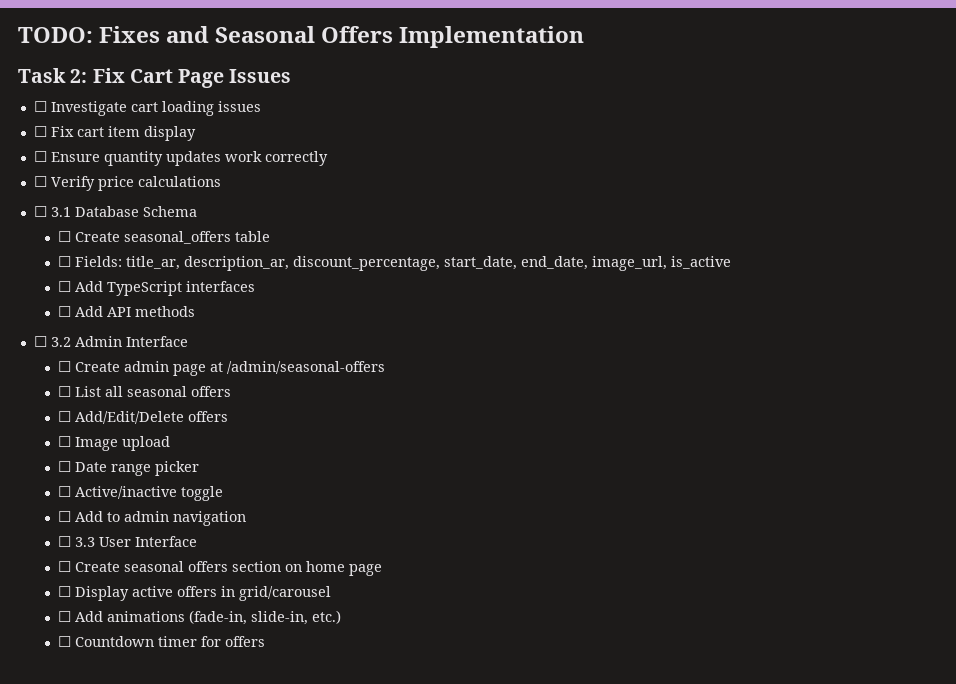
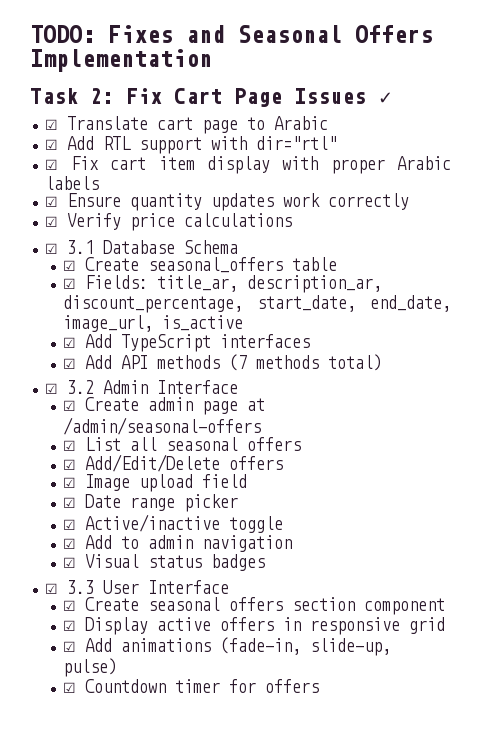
[33,101,261,116] [33,126,47,137] // ☐ Investigate cart loading issues // ☐ -> [378,92,393,104] [45,116,329,134] [45,136,338,154] [45,159,59,170] ✓ // ☑ Translate cart page to Arabic // ☑ Add RTL support with dir="rtl" // ☑
[33,151,47,162] // ☐ -> [282,156,451,174] [45,176,100,190] [45,196,59,207] with proper Arabic labels // ☑
[33,176,47,187] ☐ -> [45,216,59,227] ☑
[33,206,47,217] ☐ -> [45,243,59,254] ☑
[58,231,72,242] ☐ -> [63,260,77,271] ☑
[58,256,72,267] ☐ -> [63,278,77,289] ☑
[58,281,72,292] ☐ -> [63,337,77,348] ☑
[58,306,72,317] ☐ -> [63,358,77,369] ☑
[33,336,47,347] // ☐ -> [229,354,383,371] [45,383,59,394] (7 methods total) // ☑
[58,361,72,372] ☐ -> [63,400,77,411] ☑
[58,386,72,397] ☐ -> [63,440,77,451] ☑
[58,411,72,422] ☐ -> [63,459,77,470] ☑
[58,436,72,447] ☐ -> [63,477,77,488] ☑
[58,461,72,472] // ☐ -> [202,474,248,488] [63,497,77,508] field // ☑
[58,486,72,497] ☐ -> [63,519,77,530] ☑
[58,511,72,522] ☐ -> [63,538,77,549] ☑
[58,536,72,547] ☐ -> [63,554,266,571] [45,583,59,594] ☑ Visual status badges // ☑
[58,561,72,572] ☐ -> [63,600,77,611] ☑
[285,561,383,576] [58,586,332,601] [58,610,342,625] [58,636,72,647] on home page // ☐ Display active offers in grid/carousel // ☐ Add animations (fade-in, slide-in, etc.) // ☐ -> [364,598,446,615] [63,617,446,635] [63,637,392,656] [63,658,118,677] [63,682,77,693] component // ☑ Display active offers in responsive grid // ☑ Add animations (fade-in, slide-up, pulse) // ☑

